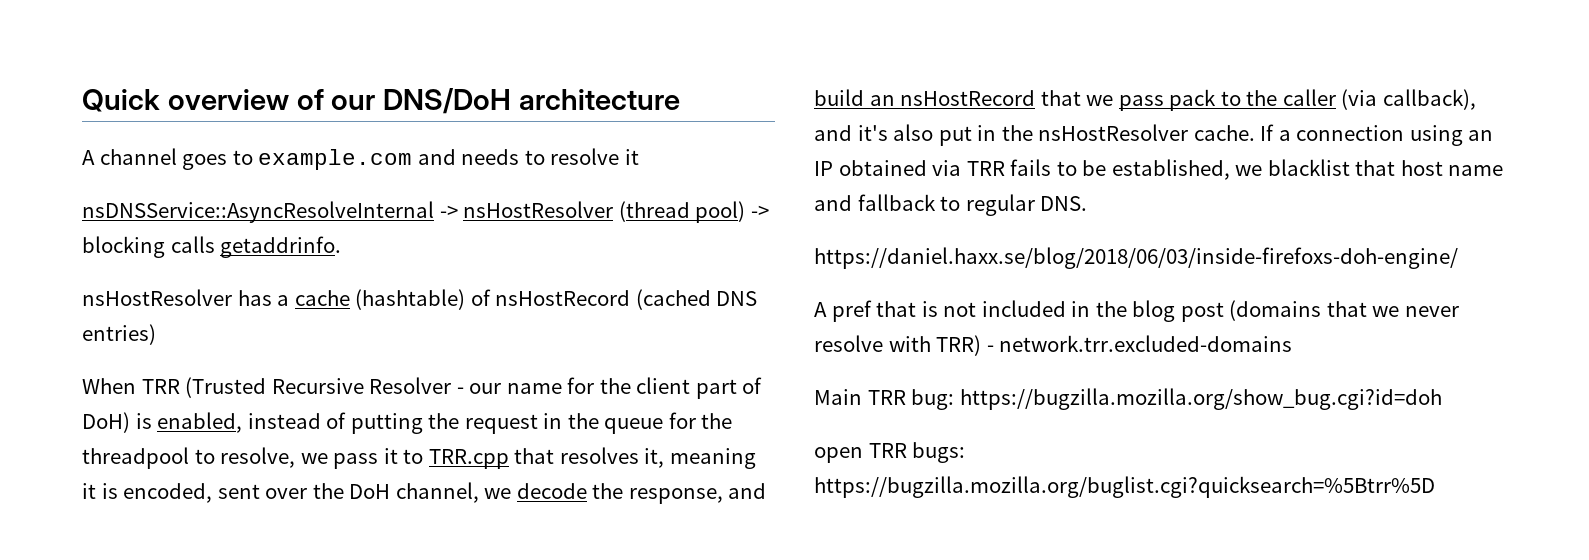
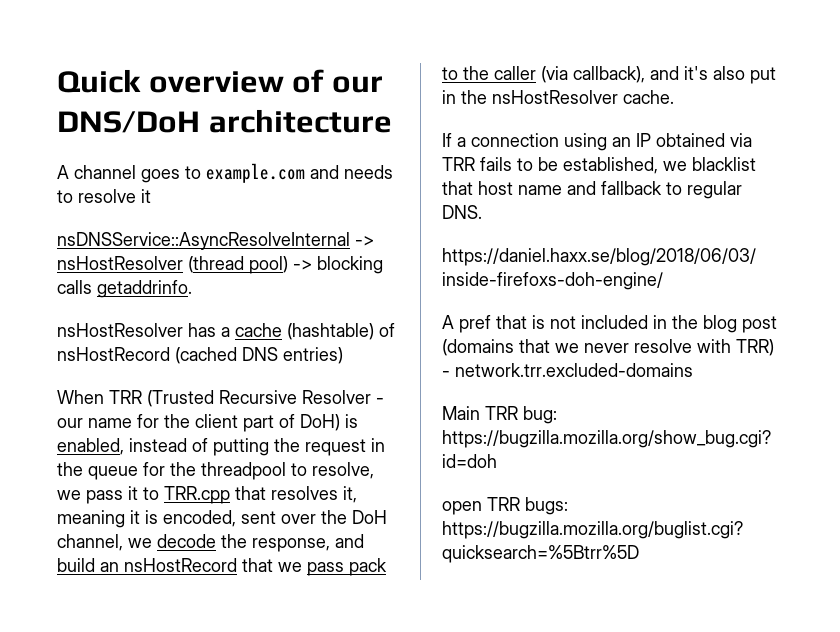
(1255, 133) none -> (674, 97) //

